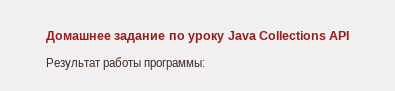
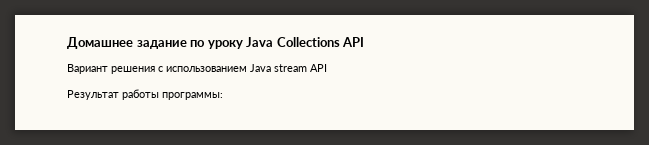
(350, 35) none -> [67,64,327,74] // Вариант решения с использованием Java stream API

